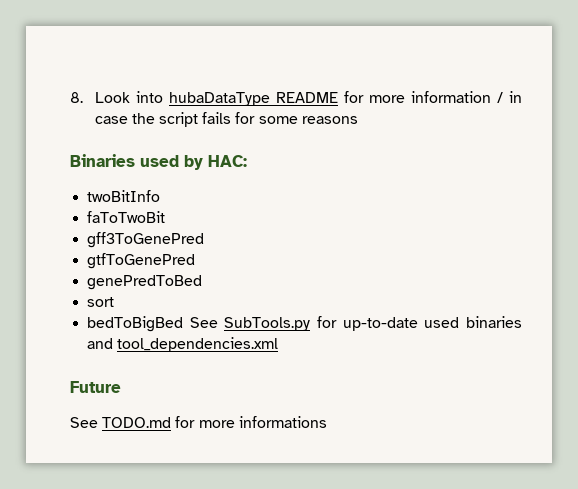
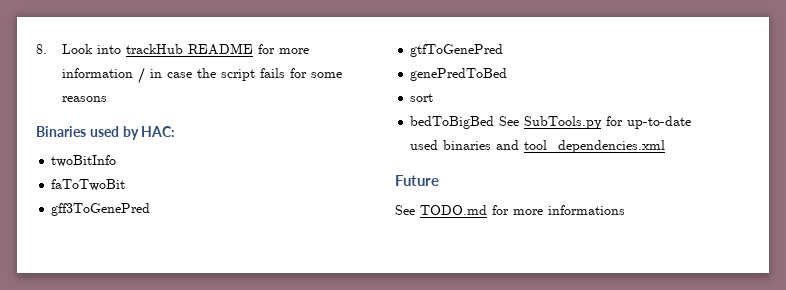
[168,92,270,106] hubaDataType -> [125,44,183,54] trackHub

